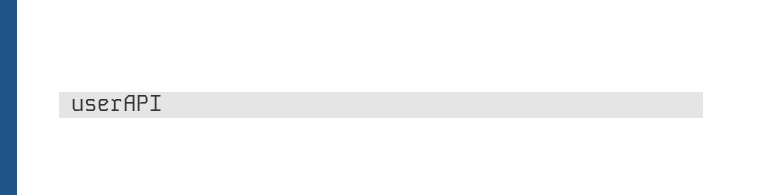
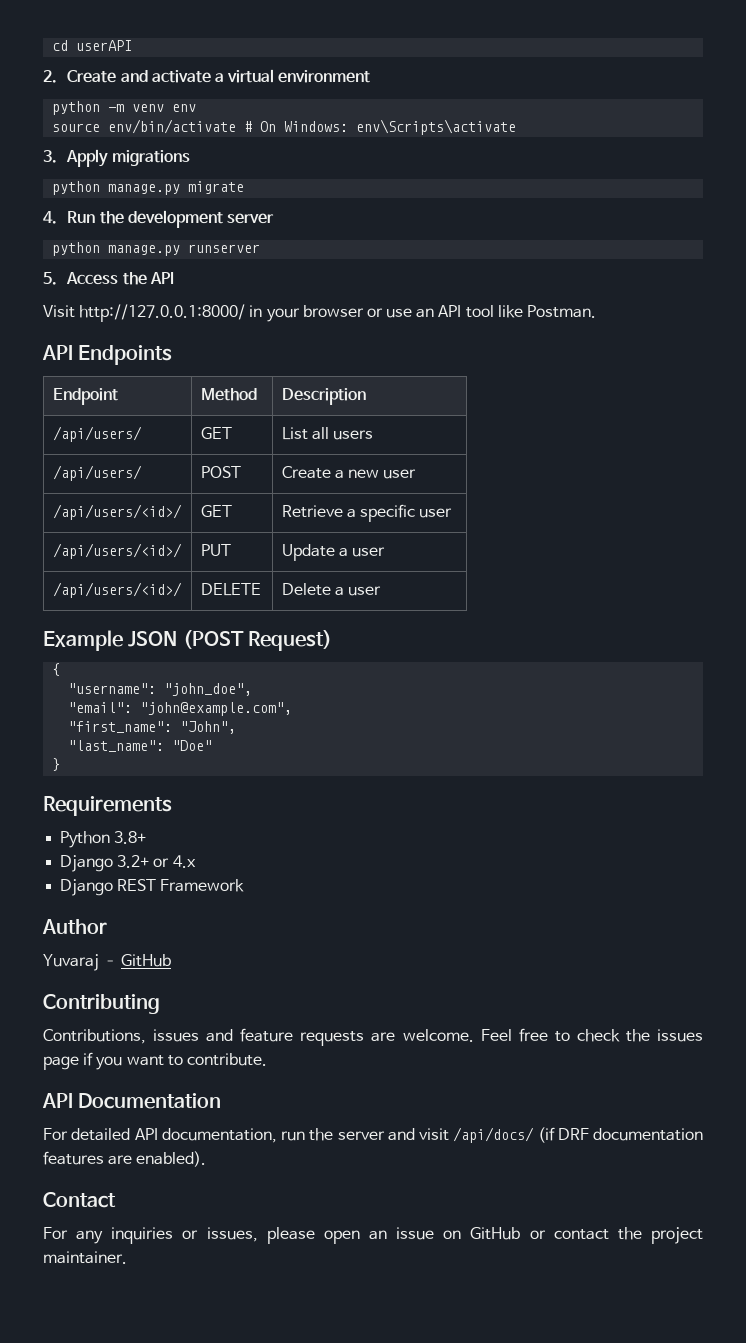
(71, 103) none -> [52,40,69,51] cd
(163, 103) none -> [43,69,371,83] [52,101,197,115] [52,119,517,135] [43,149,190,167] [52,181,245,195] [43,210,275,228] [52,242,261,256] [43,272,174,285] [43,304,597,322] [42,345,173,365] [52,388,118,405] [200,388,257,401] [281,388,366,405] [52,426,142,442] [200,427,232,439] [281,427,374,440] [52,465,142,481] [200,466,241,478] [281,466,417,479] [52,504,182,520] [200,505,232,517] [281,504,453,522] [52,543,182,559] [200,544,231,556] [281,544,386,561] [52,582,182,598] [200,583,261,596] [281,583,382,596] [43,630,332,651] [52,663,61,676] [68,683,253,696] [68,702,293,716] [68,721,237,734] [68,740,213,752] [52,758,61,771] [43,796,172,816] [60,831,147,848] [60,855,196,872] [60,879,245,896] [42,919,107,934] [43,954,172,971] [43,994,160,1014] [43,1028,703,1046] [43,1052,267,1070] [42,1093,222,1109] [43,1127,703,1143] [43,1151,207,1167] [43,1192,116,1208] [43,1227,703,1244] [43,1251,127,1264] // 2. Create and activate a virtual environment // python -m venv env // source env/bin/activate # On Windows: env\Scripts\activate // 3. Apply migrations // python manage.py migrate // 4. Run the development server // python manage.py runserver // 5. Access the API // Visit http://127.0.0.1:8000/ in your browser or use an API tool like Postman. // API Endpoints // Endpoint | Method | Description // /api/users/ | GET | List all users // /api/users/ | POST | Create a new user // /api/users/<id>/ | GET | Retrieve a specific user // /api/users/<id>/ | PUT | Update a user // /api/users/<id>/ | DELETE | Delete a user // Example JSON (POST Request) // { // "username": "john_doe", // "email": "john@example.com", // "first_name": "John", // "last_name": "Doe" // } // Requirements // Python 3.8+ // Django 3.2+ or 4.x // Django REST Framework // Author // Yuvaraj – GitHub // Contributing // Contributions, issues and feature requests are welcome. Feel free to check the issues page if you want to contribute. // API Documentation // For detailed API documentation, run the server and visit /api/docs/ (if DRF documentation features are enabled). // Contact // For any inquiries or issues, please open an issue on GitHub or contact the project maintainer.

